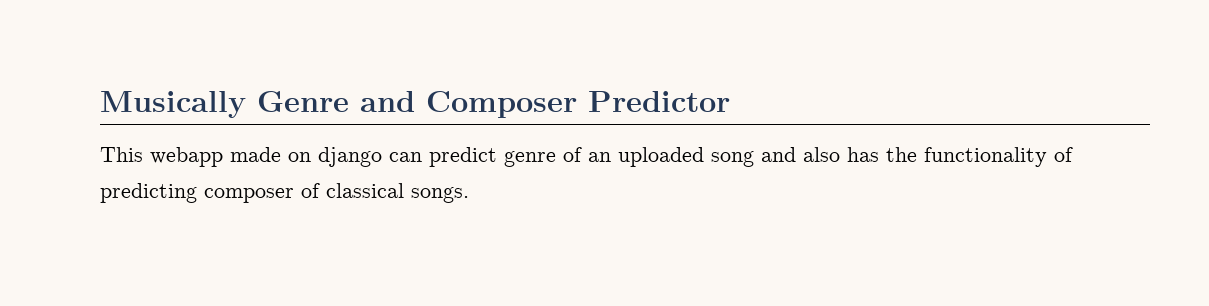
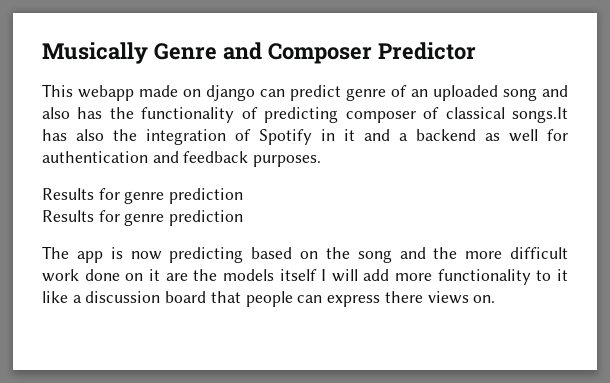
[411,187,469,203] songs. -> [512,107,569,123] [42,129,568,145] [42,151,322,167] [42,188,244,204] [42,210,244,226] [42,246,568,263] [42,269,569,285] [42,291,496,307] songs.It has also the integration of Spotify in it and a backend as well for authentication and feedback purposes. // Results for genre prediction // Results for genre prediction // The app is now predicting based on the song and the more difficult work done on it are the models itself I will add more functionality to it like a discussion board that people can express there views on.

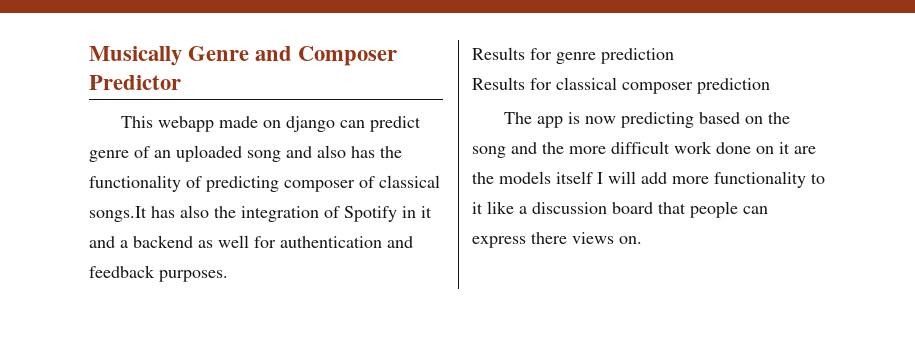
[124,213,165,226] genre -> [556,77,693,94] classical composer

